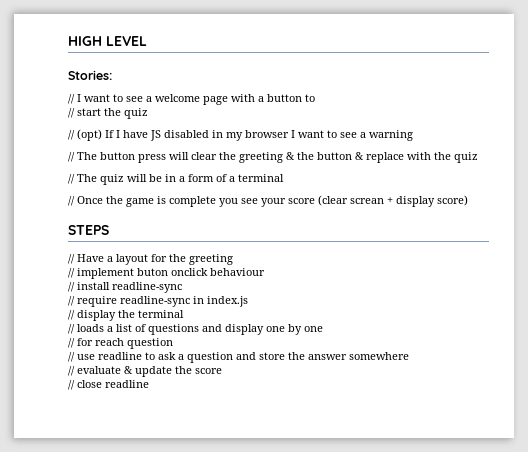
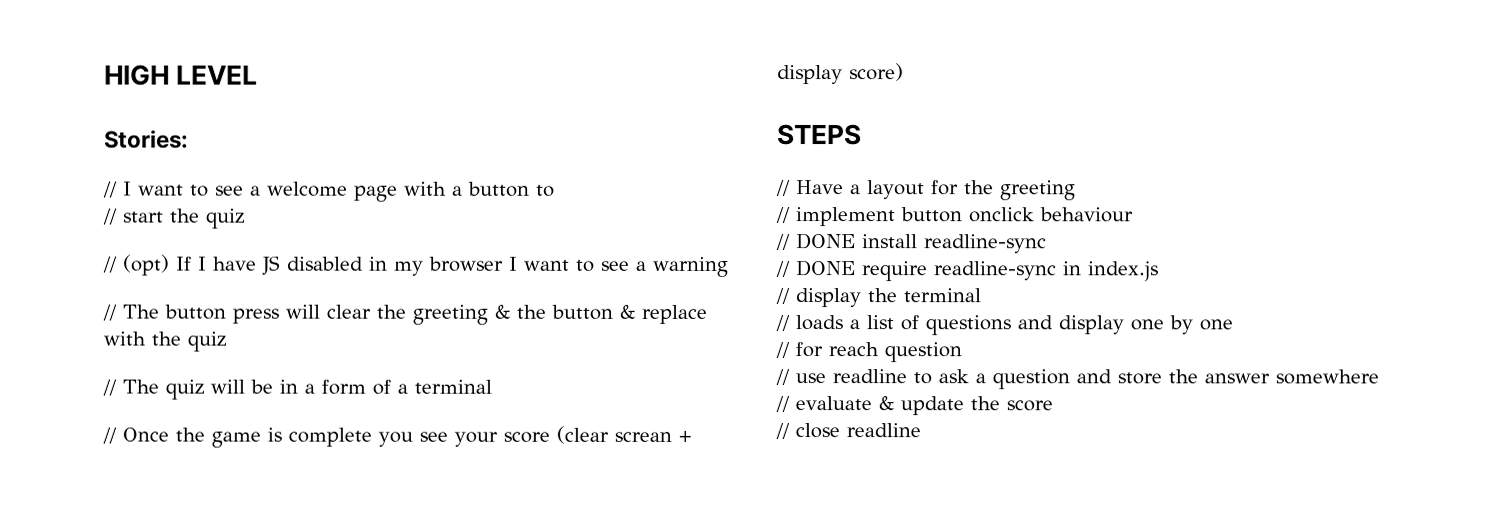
[137,268,168,276] buton -> [901,207,963,223] button
(75, 287) none -> [796,233,856,250] DONE
(75, 301) none -> [795,260,856,277] DONE

